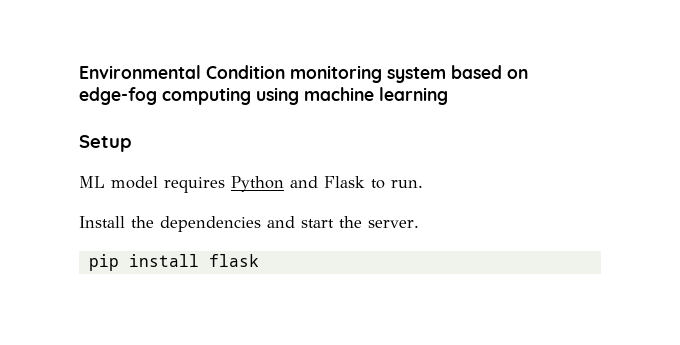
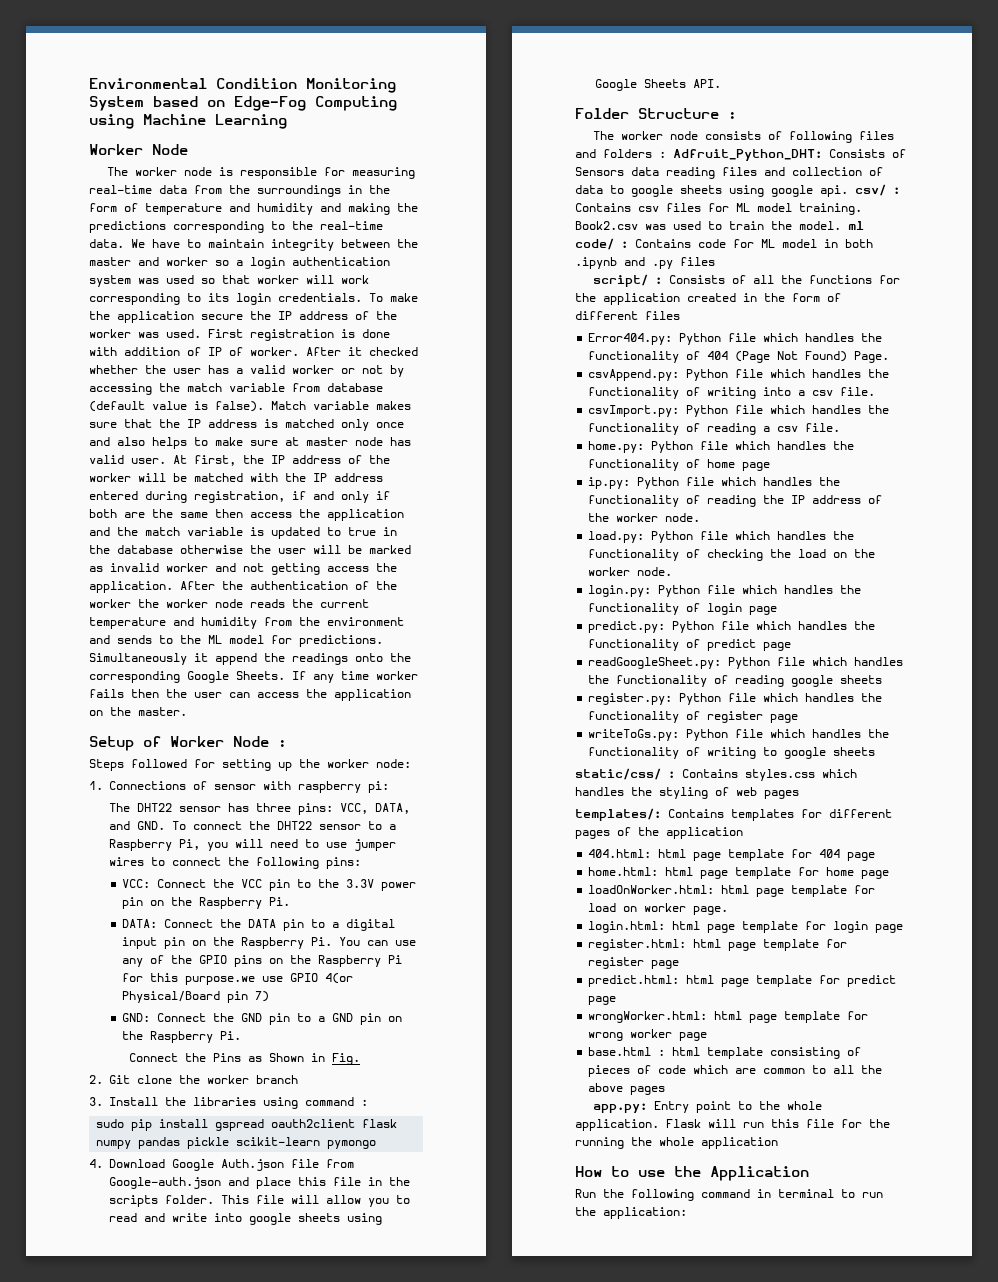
[290,65,528,83] [79,87,448,105] [79,135,132,152] [79,176,423,193] [79,216,419,232] [88,254,259,271] monitoring system based on edge-fog computing using machine learning // Setup // ML model requires Python and Flask to run. // Install the dependencies and start the server. // pip install flask -> [306,78,396,93] [89,96,397,111] [89,114,287,129] [89,144,188,155] [106,167,415,179] [89,185,390,197] [89,203,418,215] [89,221,383,233] [89,239,418,251] [89,257,390,269] [89,275,369,287] [89,293,418,305] [89,311,397,323] [89,329,390,341] [89,347,418,356] [89,365,404,377] [89,383,383,395] [89,401,411,412] [89,419,404,431] [89,437,411,449] [89,455,390,466] [89,473,383,482] [89,491,390,503] [89,509,404,521] [89,527,397,539] [89,545,411,554] [89,563,397,575] [89,581,397,593] [89,599,369,608] [89,617,404,629] [89,635,383,647] [89,653,411,665] [89,671,418,683] [89,689,411,701] [89,707,187,716] [89,736,287,751] [89,759,411,771] [89,781,389,793] [108,803,410,815] [108,821,396,830] [108,839,396,851] [108,857,361,869] [122,879,417,891] [122,897,291,909] [122,919,396,931] [122,937,417,949] [122,955,403,967] [122,973,354,985] [122,991,270,1003] [122,1013,403,1025] [122,1031,242,1043] [128,1053,360,1065] [89,1075,298,1084] [89,1097,368,1109] [96,1119,398,1131] [96,1137,377,1149] [89,1159,354,1171] [109,1177,410,1189] [109,1195,410,1207] [109,1213,382,1225] [595,79,721,91] [575,108,737,119] [592,131,894,143] [575,149,906,161] [575,167,883,179] [575,184,900,197] [575,203,862,215] [575,221,864,230] [575,238,873,250] [575,257,715,269] [592,274,900,287] [575,293,841,305] [575,311,680,320] [588,333,883,345] [588,351,890,363] [588,369,890,381] [588,387,876,399] [588,405,890,417] [588,423,841,435] [588,441,855,453] [588,459,771,471] [588,477,841,489] [588,495,883,507] [588,513,701,522] [588,531,855,543] [588,549,876,561] [588,567,673,576] [588,585,862,597] [588,603,778,615] [588,621,876,633] [588,639,792,651] [588,657,904,669] [588,675,883,687] [588,693,883,705] [588,711,799,723] [588,729,890,741] [588,747,876,759] [575,768,857,781] [575,787,799,799] [575,808,892,821] [575,827,743,839] [588,849,876,861] [588,867,890,879] [588,885,876,897] [588,903,729,915] [588,921,904,933] [588,939,848,951] [588,957,680,969] [588,975,897,987] [588,996,617,1005] [588,1011,869,1023] [588,1029,708,1041] [588,1047,862,1059] [588,1065,883,1077] [588,1083,666,1095] [592,1101,822,1113] [575,1119,890,1131] [575,1137,778,1149] [575,1166,809,1181] [575,1189,883,1201] [575,1207,687,1219] Monitoring System based on Edge-Fog Computing using Machine Learning // Worker Node // The worker node is responsible for measuring real-time data from the surroundings in the form of temperature and humidity and making the predictions corresponding to the real-time data. We have to maintain integrity between the master and worker so a login authentication system was used so that worker will work corresponding to its login credentials. To make the application secure the IP address of the worker was used. First registration is done with addition of IP of worker. After it checked whether the user has a valid worker or not by accessing the match variable from database (default value is false). Match variable makes sure that the IP address is matched only once and also helps to make sure at master node has valid user. At first, the IP address of the worker will be matched with the IP address entered during registration, if and only if both are the same then access the application and the match variable is updated to true in the database otherwise the user will be marked as invalid worker and not getting access the application. After the authentication of the worker the worker node reads the current temperature and humidity from the environment and sends to the ML model for predictions. Simultaneously it append the readings onto the corresponding Google Sheets. If any time worker fails then the user can access the application on the master. // Setup of Worker Node : // Steps followed for setting up the worker node: // 1. Connections of sensor with raspberry pi: // The DHT22 sensor has three pins: VCC, DATA, and GND. To connect the DHT22 sensor to a Raspberry Pi, you will need to use jumper wires to connect the following pins: // VCC: Connect the VCC pin to the 3.3V power pin on the Raspberry Pi. // DATA: Connect the DATA pin to a digital input pin on the Raspberry Pi. You can use any of the GPIO pins on the Raspberry Pi for this purpose.we use GPIO 4(or Physical/Board pin 7) // GND: Connect the GND pin to a GND pin on the Raspberry Pi. // Connect the Pins as Shown in Fig. // 2. Git clone the worker branch // 3. Install the libraries using command : // sudo pip install gspread oauth2client flask numpy pandas pickle scikit-learn pymongo // 4. Download Google Auth.json file from Google-auth.json and place this file in the scripts folder. This file will allow you to read and write into google sheets using Google Sheets API. // Folder Structure : // The worker node consists of following files and folders : Adfruit_Python_DHT: Consists of Sensors data reading files and collection of data to google sheets using google api. csv/ : Contains csv files for ML model training. Book2.csv was used to train the model. ml code/ : Contains code for ML model in both .ipynb and .py files // script/ : Consists of all the functions for the application created in the form of different files // Error404.py: Python file which handles the functionality of 404 (Page Not Found) Page. // csvAppend.py: Python file which handles the functionality of writing into a csv file. // csvImport.py: Python file which handles the functionality of reading a csv file. // home.py: Python file which handles the functionality of home page // ip.py: Python file which handles the functionality of reading the IP address of the worker node. // load.py: Python file which handles the functionality of checking the load on the worker node. // login.py: Python file which handles the functionality of login page // predict.py: Python file which handles the functionality of predict page // readGoogleSheet.py: Python file which handles the functionality of reading google sheets // register.py: Python file which handles the functionality of register page // writeToGs.py: Python file which handles the functionality of writing to google sheets // static/css/ : Contains styles.css which handles the styling of web pages // templates/: Contains templates for different pages of the application // 404.html: html page template for 404 page // home.html: html page template for home page // loadOnWorker.html: html page template for load on worker page. // login.html: html page template for login page // register.html: html page template for register page // predict.html: html page template for predict page // wrongWorker.html: html page template for wrong worker page // base.html : html template consisting of pieces of code which are common to all the above pages // app.py: Entry point to the whole application. Flask will run this file for the running the whole application // How to use the Application // Run the following command in terminal to run the application:

